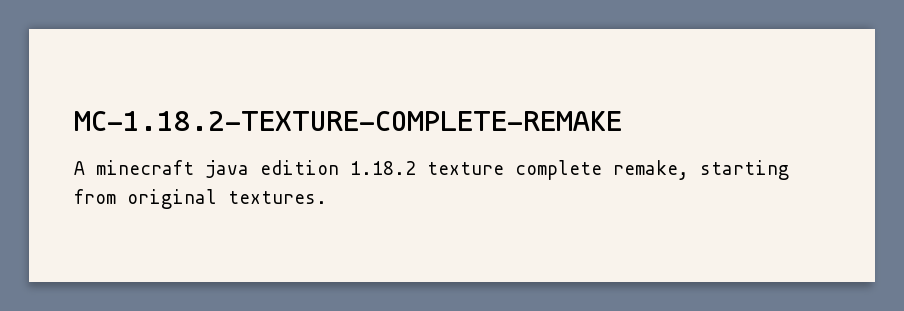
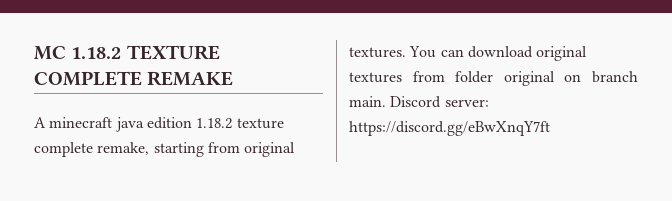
[74,111,622,131] MC-1.18.2-TEXTURE-COMPLETE-REMAKE -> [34,45,220,60] [34,71,234,86] MC 1.18.2 TEXTURE COMPLETE REMAKE
(327, 197) none -> [409,46,588,61] [349,71,638,86] [349,96,489,108] [349,121,550,136] You can download original textures from folder original on branch main. Discord server: https://discord.gg/eBwXnqY7ft

